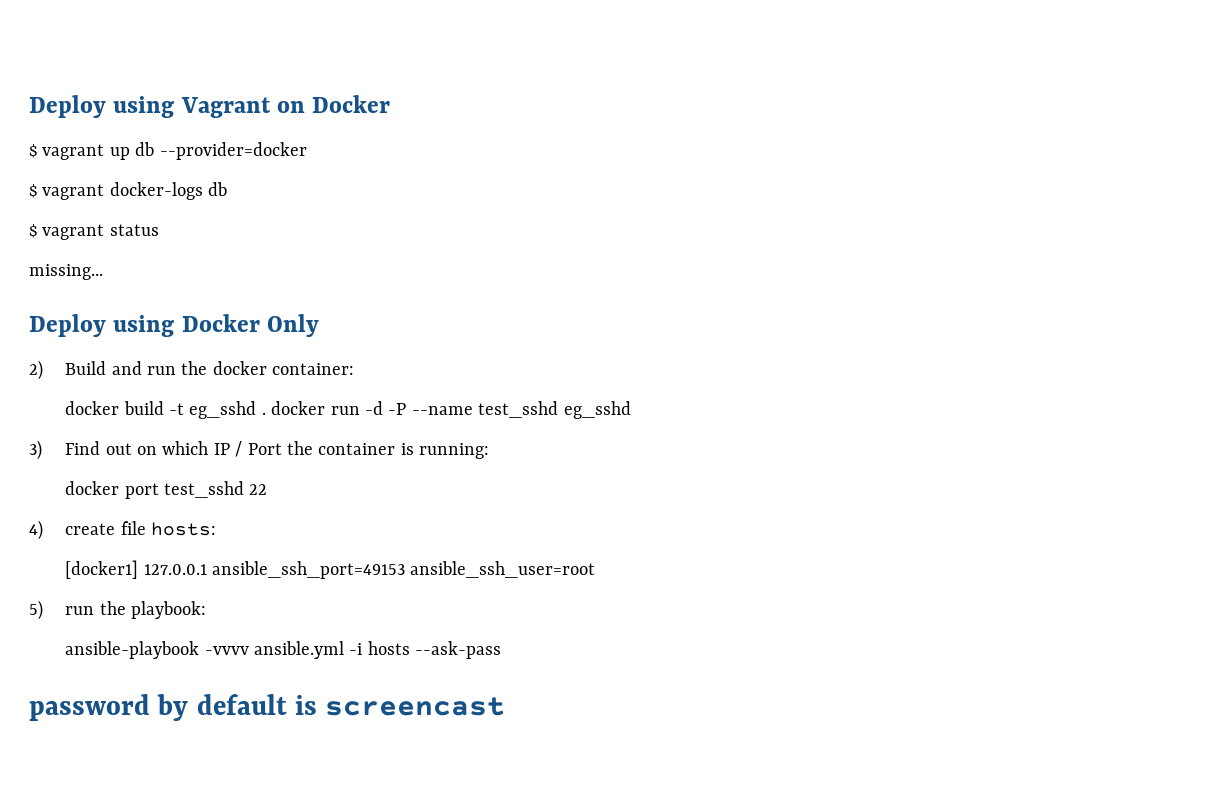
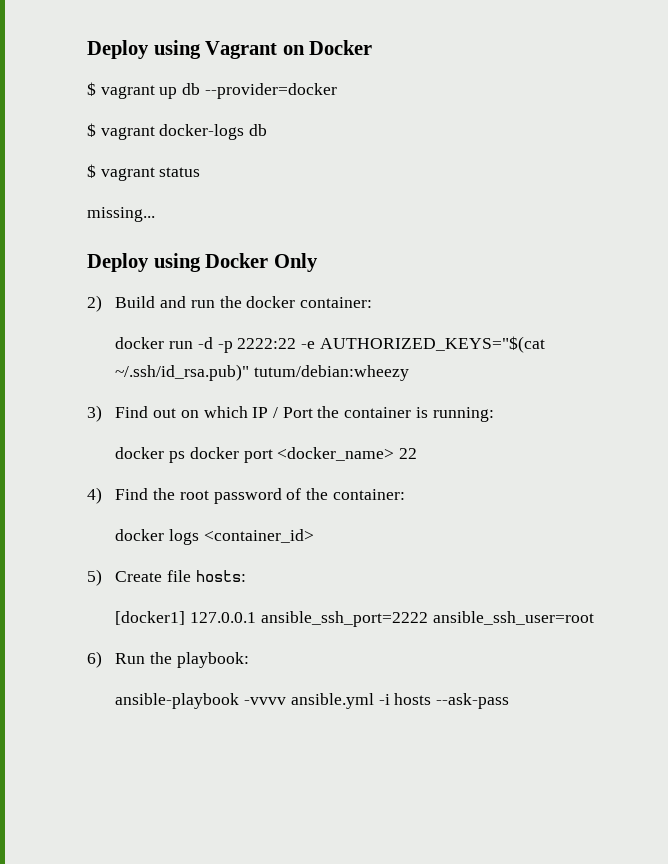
[123,401,631,419] build -t eg_sshd . docker run -d -P --name test_sshd eg_sshd -> [169,336,545,353] [115,364,410,381] run -d -p 2222:22 -e AUTHORIZED_KEYS="$(cat ~/.ssh/id_rsa.pub)" tutum/debian:wheezy
[124,481,268,499] [29,520,116,540] port test_sshd 22 // 4) create -> [169,447,417,463] [87,487,405,504] [115,529,314,545] [87,569,163,586] ps docker port <docker_name> 22 // 4) Find the root password of the container: // docker logs <container_id> // 5) Create
[211,561,405,579] ansible_ssh_port=49153 -> [260,611,428,627] ansible_ssh_port=2222
[29,600,95,620] 5) run -> [87,651,146,668] 6) Run
[29,694,506,721] // password by default is screencast -> (509, 701) none

